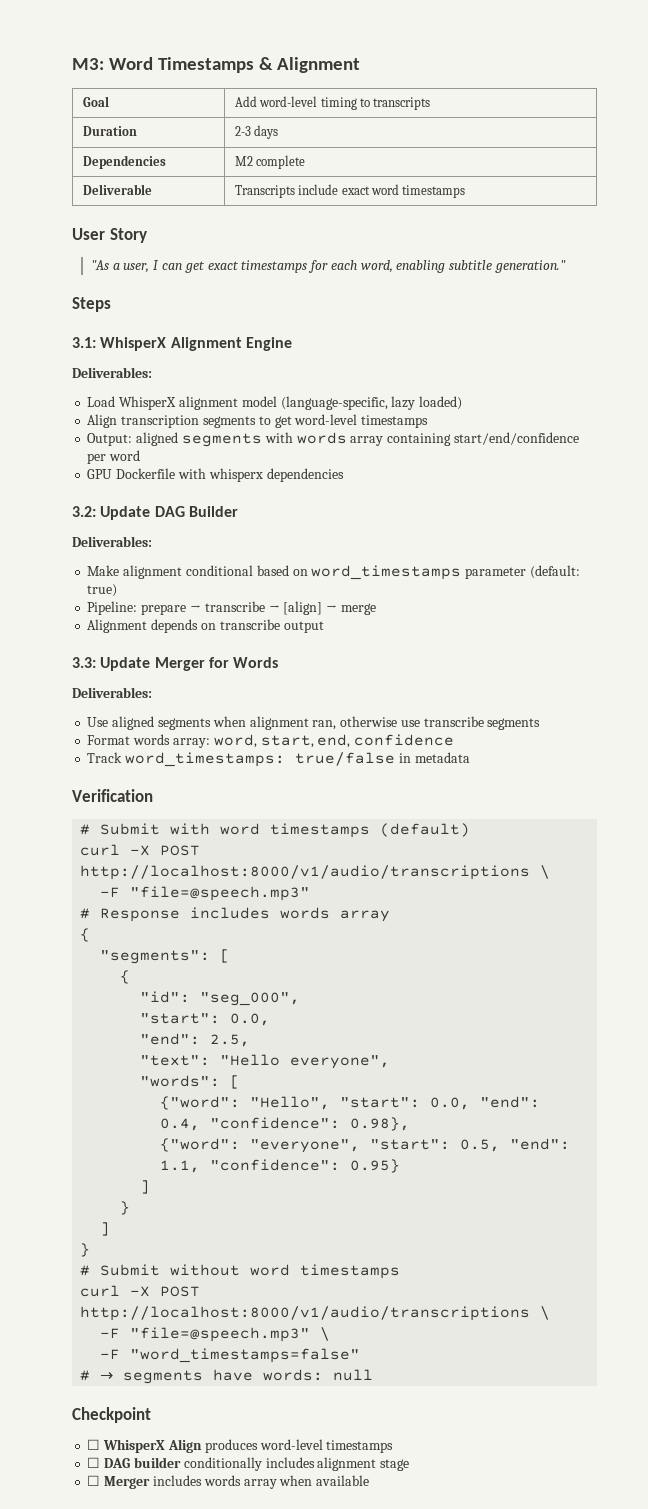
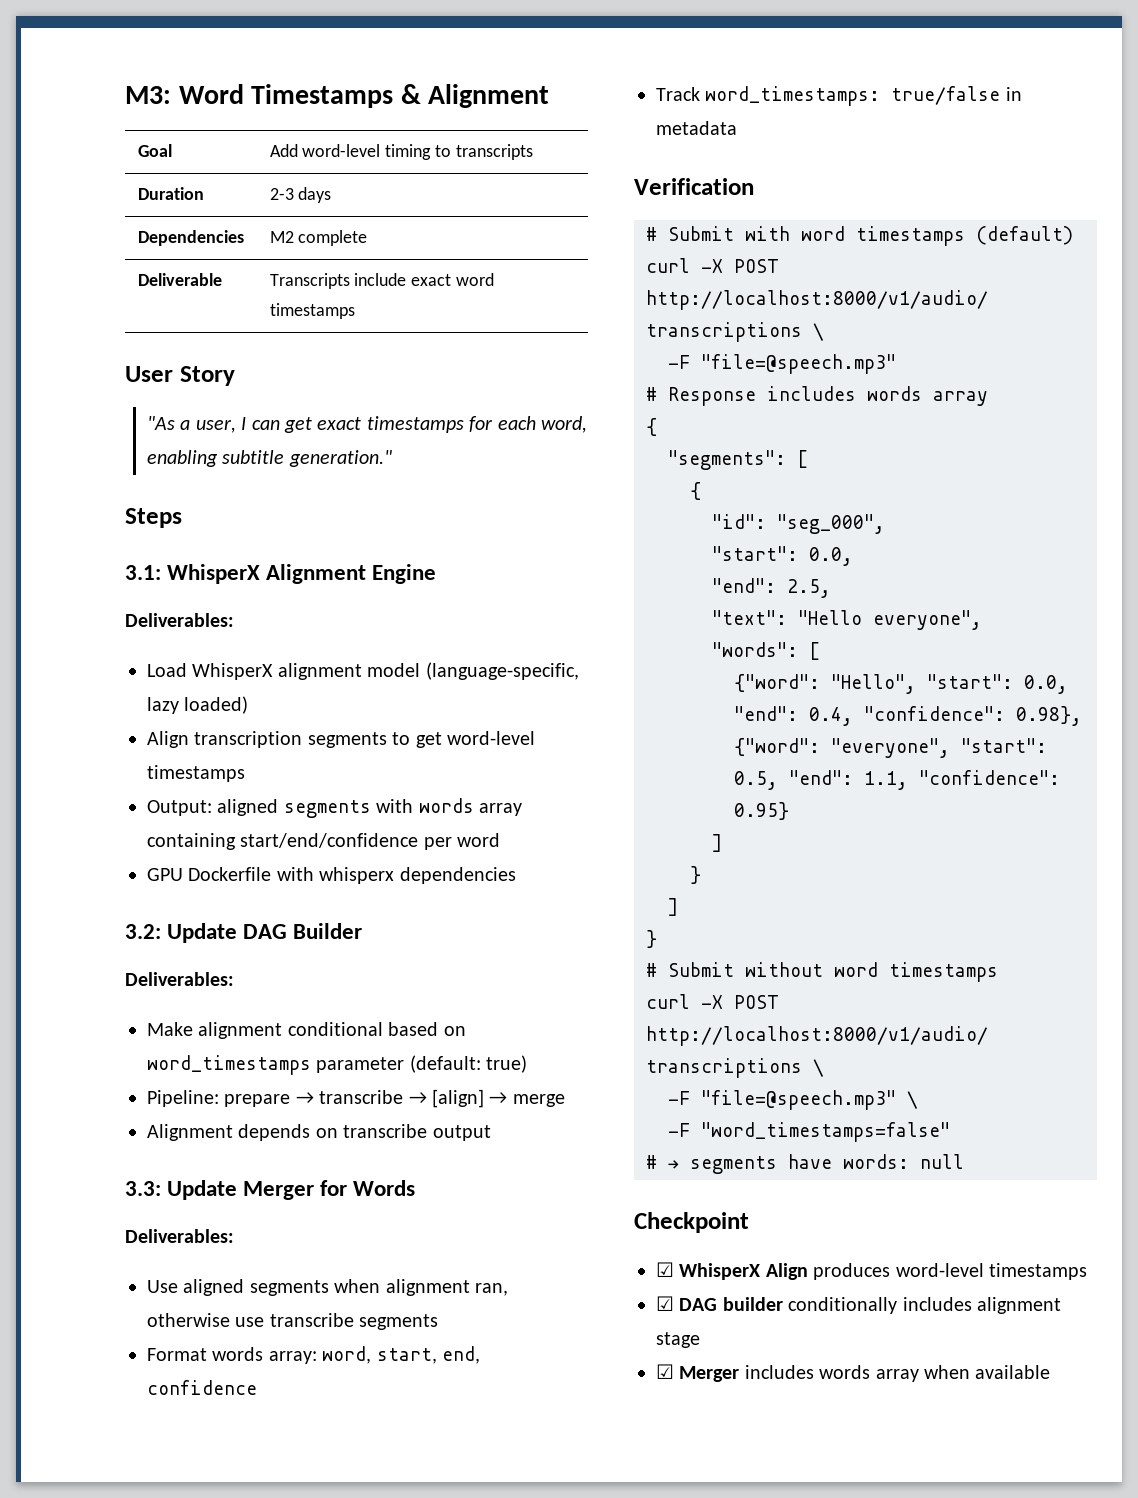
[87,1439,101,1450] ☐ -> [656,1262,674,1277] ☑
[87,1457,101,1468] ☐ -> [656,1296,674,1311] ☑
[87,1475,101,1486] ☐ -> [656,1364,674,1379] ☑

